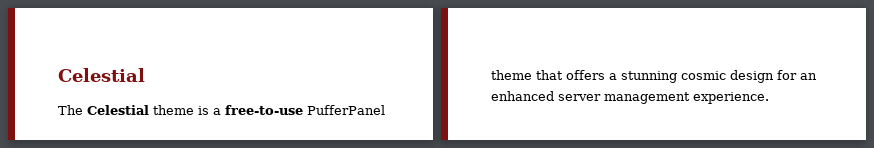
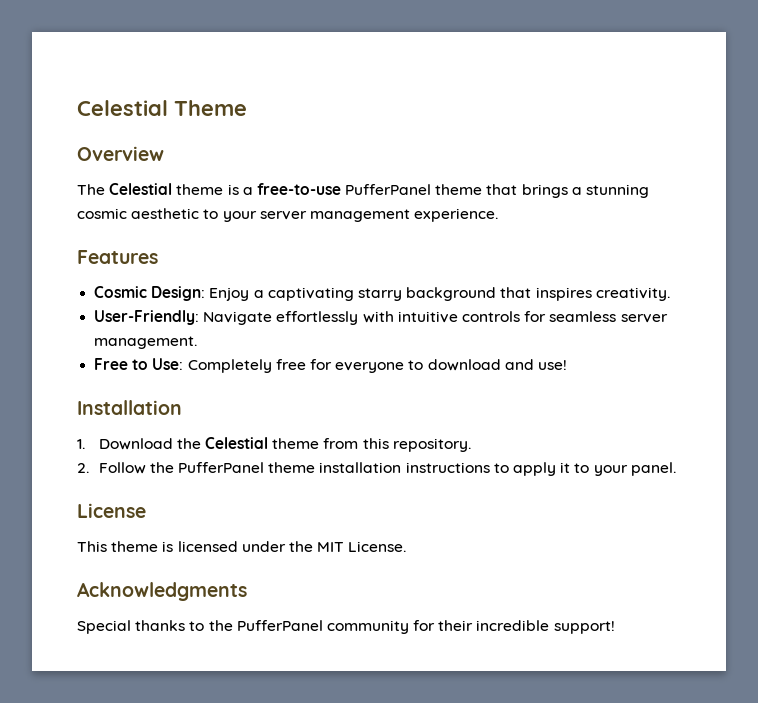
[58,68,145,82] Celestial -> [77,100,247,116] [77,146,164,161] Celestial Theme // Overview
[566,70,605,80] offers -> [521,184,568,198] brings
[730,70,817,83] [491,91,554,101] design for an enhanced -> [131,208,257,222] aesthetic to your
(769, 98) none -> [77,250,158,264] [94,286,670,301] [94,310,668,325] [94,336,198,349] [94,358,567,373] [77,400,182,415] [77,437,471,452] [77,462,676,476] [77,503,146,518] [77,541,407,552] [77,582,247,601] [77,620,615,634] // Features // Cosmic Design: Enjoy a captivating starry background that inspires creativity. // User-Friendly: Navigate effortlessly with intuitive controls for seamless server management. // Free to Use: Completely free for everyone to download and use! // Installation // 1. Download the Celestial theme from this repository. // 2. Follow the PufferPanel theme installation instructions to apply it to your panel. // License // This theme is licensed under the MIT License. // Acknowledgments // Special thanks to the PufferPanel community for their incredible support!

